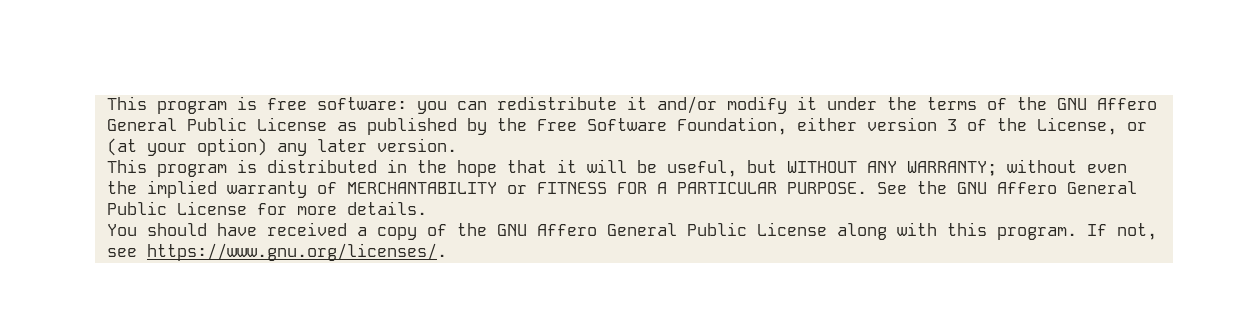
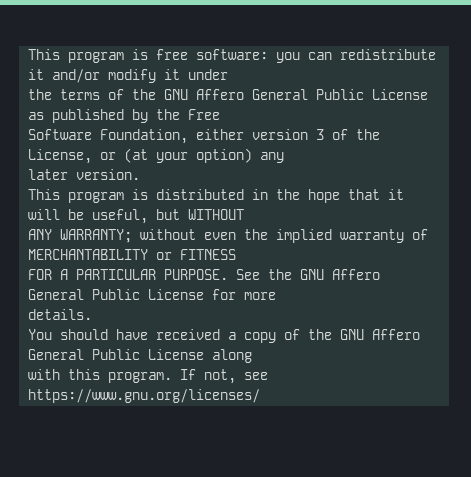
(877, 103) none -> (228, 74) //
(577, 125) none -> (220, 114) //
(307, 149) none -> (284, 157) //
(857, 167) none -> (244, 214) //
(607, 188) none -> (236, 254) //
(337, 210) none -> (276, 296) //
(887, 231) none -> (252, 356) //
[147,243,447,261] https://www.gnu.org/licenses/. -> [27,389,260,403] https://www.gnu.org/licenses/

